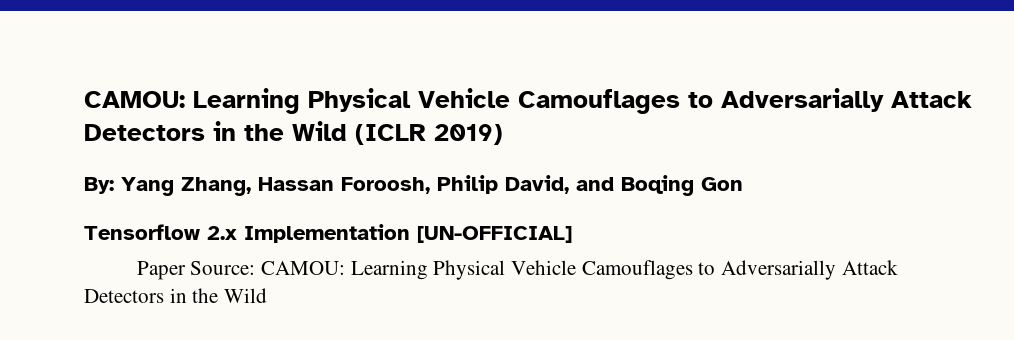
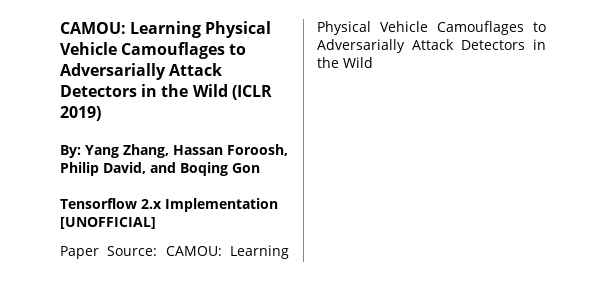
[417,226,572,243] [UN-OFFICIAL] -> [60,217,156,229] [UNOFFICIAL]

